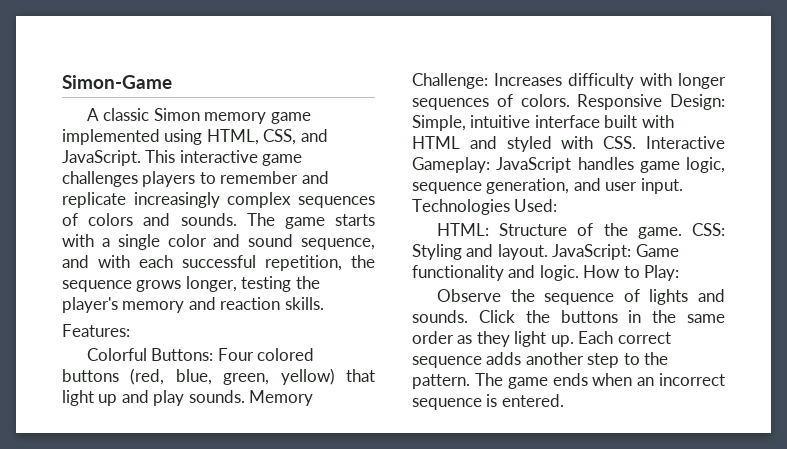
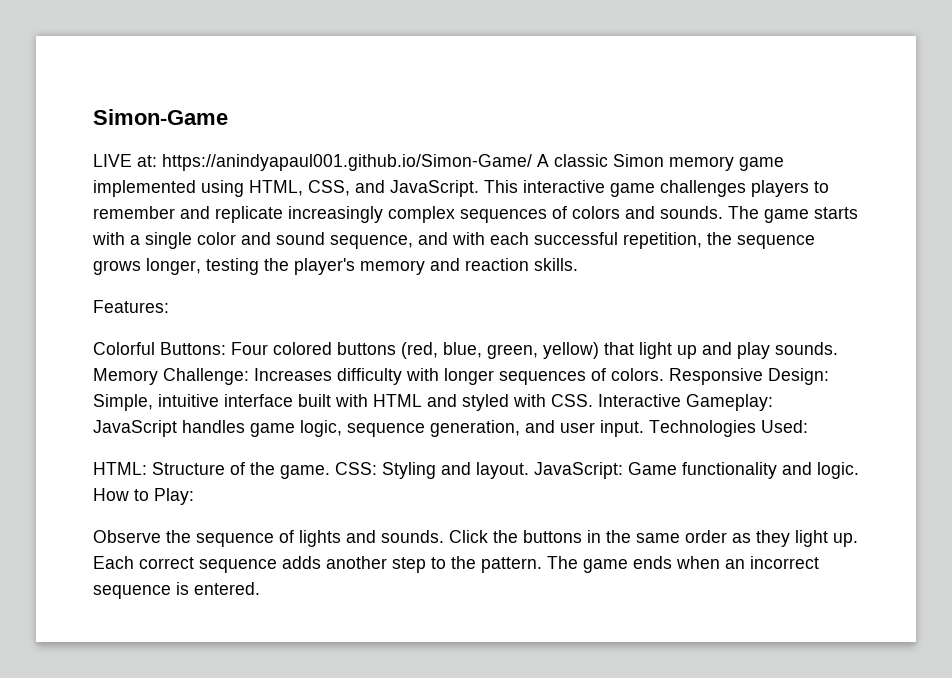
(172, 82) none -> [93,154,532,171] LIVE at: https://anindyapaul001.github.io/Simon-Game/

